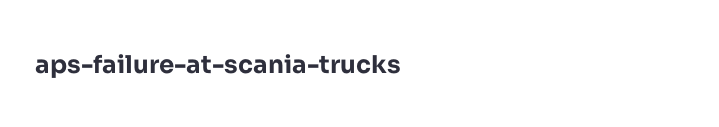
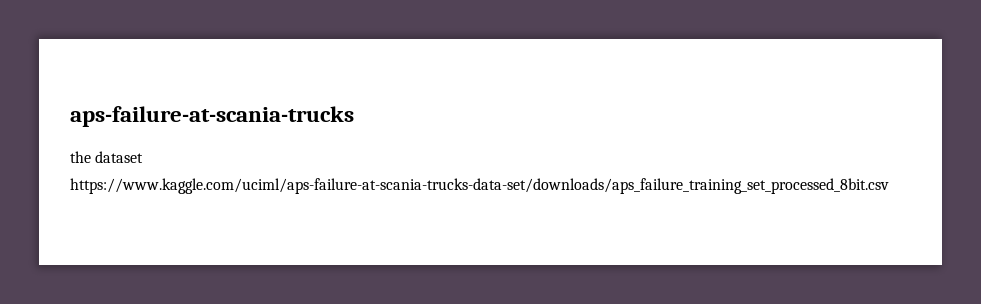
(401, 66) none -> [70,151,144,163] [70,178,889,194] // the dataset https://www.kaggle.com/uciml/aps-failure-at-scania-trucks-data-set/downloads/aps_failure_training_set_processed_8bit.csv

